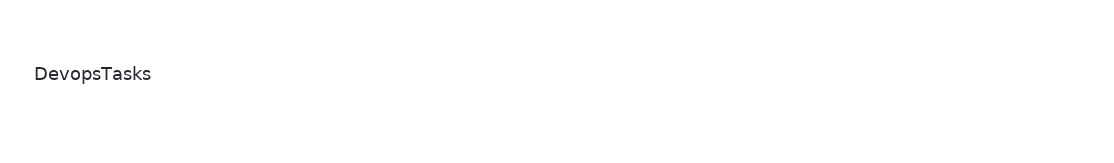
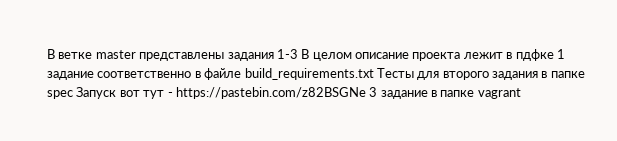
[34,66,151,84] DevopsTasks -> [47,49,565,61] [47,68,585,80] [47,87,521,99] В ветке master представлены задания 1-3 В целом описание проекта лежит в пдфке 1 задание соответственно в файле build_requirements.txt Тесты для второго задания в папке spec Запуск вот тут - https://pastebin.com/z82BSGNe 3 задание в папке vagrant

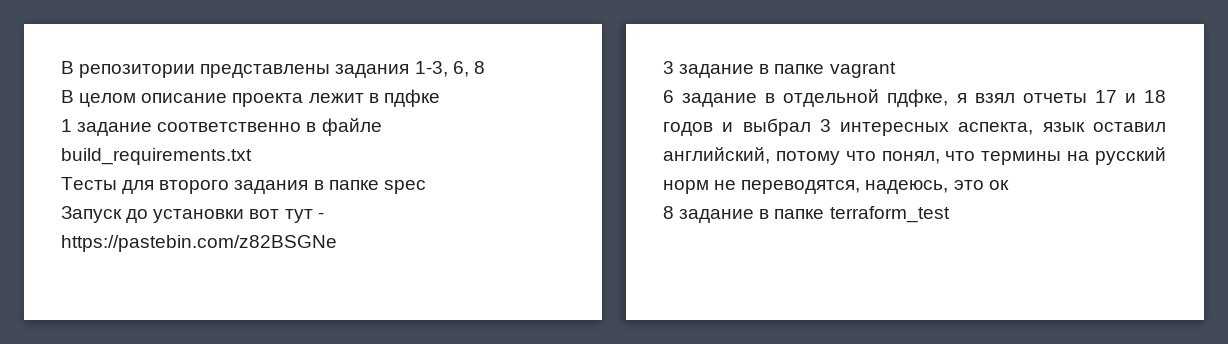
[47,49,298,61] В ветке master представлены задания 1-3 -> [61,61,485,78] В репозитории представлены задания 1-3, 6, 8 //
(554, 55) none -> (440, 98) //
(374, 74) none -> (252, 156) //
[76,87,117,99] Запуск -> [61,206,245,223] // Запуск до установки
(366, 93) none -> (337, 243) //
(521, 93) none -> [663,89,1166,107] [663,118,1166,136] [663,147,1166,165] [663,180,1009,194] [663,206,950,223] // 6 задание в отдельной пдфке, я взял отчеты 17 и 18 годов и выбрал 3 интересных аспекта, язык оставил английский, потому что понял, что термины на русский норм не переводятся, надеюсь, это ок // 8 задание в папке terraform_test

